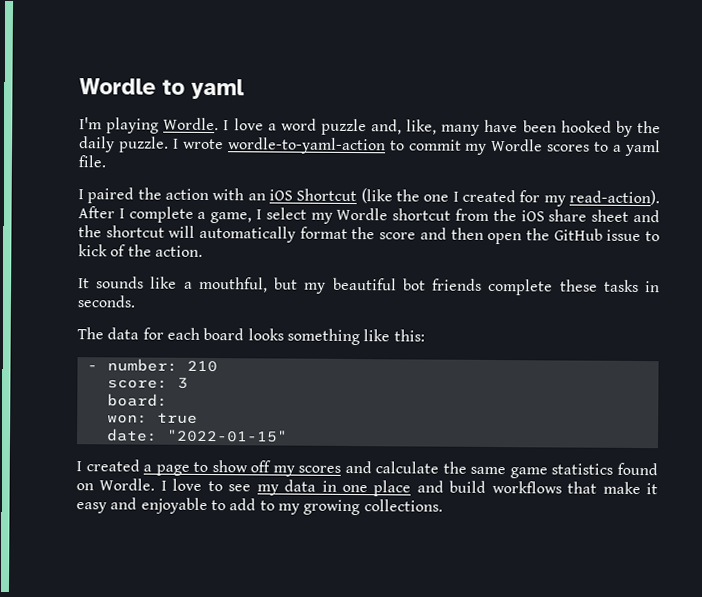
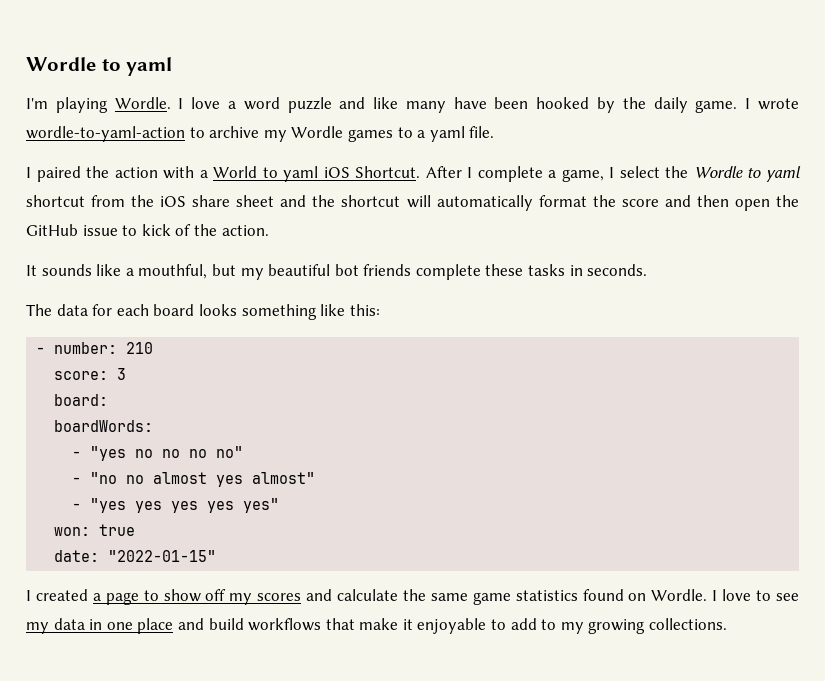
[371,119,438,135] and, like, -> [339,97,399,109] and like
[118,136,169,153] puzzle. -> [695,100,738,113] game.
[408,138,591,155] commit my Wordle scores -> [209,126,393,142] archive my Wordle games
[247,188,660,207] an iOS Shortcut (like the one I created for my read-action). -> [199,166,421,182] a World to yaml iOS Shortcut.
[310,207,389,224] my Wordle -> [665,166,801,182] the Wordle to yaml
(168, 400) none -> [54,420,154,432] [72,446,244,461] [72,472,316,487] [72,498,280,513] // boardWords: // - "yes no no no no" // - "no no almost yes almost" // - "yes yes yes yes yes"
[76,497,138,514] easy and -> (413, 624) none

